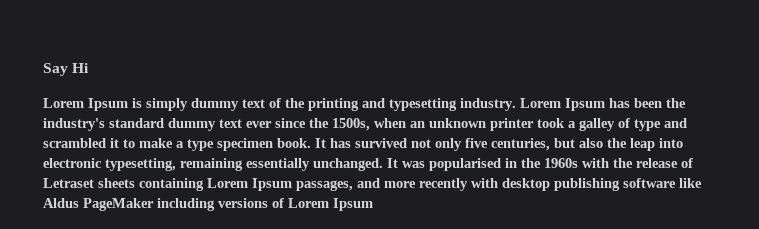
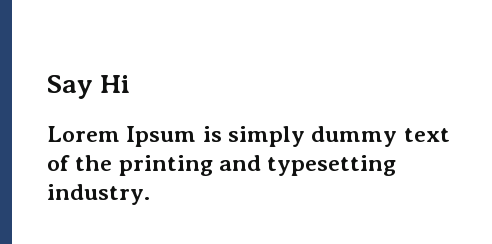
[520,98,686,111] [43,118,687,131] [43,138,683,151] [43,158,693,171] [43,178,702,191] [43,198,373,211] Lorem Ipsum has been the industry's standard dummy text ever since the 1500s, when an unknown printer took a galley of type and scrambled it to make a type specimen book. It has survived not only five centuries, but also the leap into electronic typesetting, remaining essentially unchanged. It was popularised in the 1960s with the release of Letraset sheets containing Lorem Ipsum passages, and more recently with desktop publishing software like Aldus PageMaker including versions of Lorem Ipsum -> (150, 194) none

